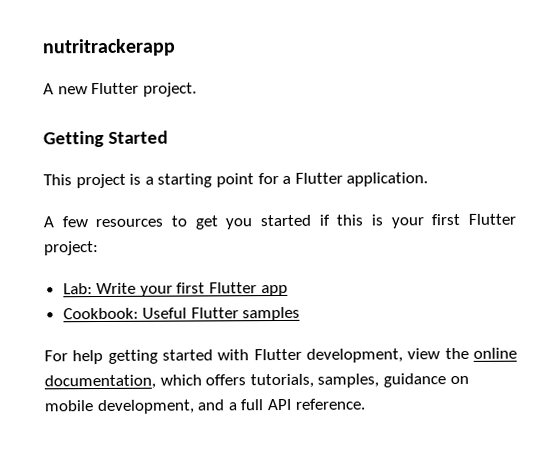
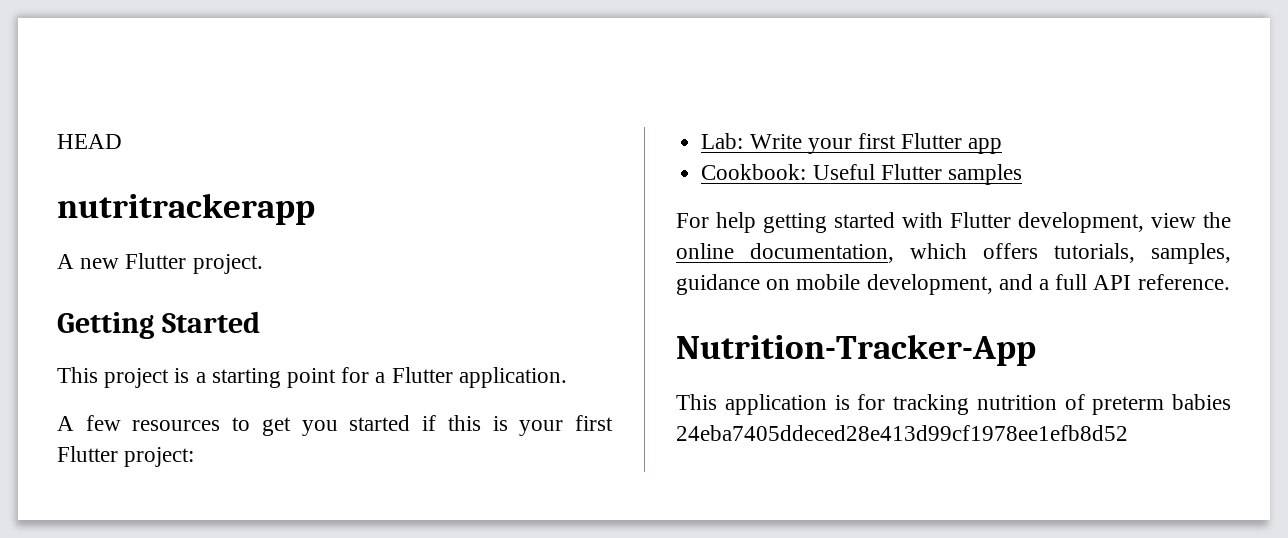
(42, 47) none -> [57,134,122,149] HEAD //
(365, 404) none -> [676,334,1036,366] [676,394,1231,415] [676,425,1128,441] // Nutrition-Tracker-App // This application is for tracking nutrition of preterm babies 24eba7405ddeced28e413d99cf1978ee1efb8d52

